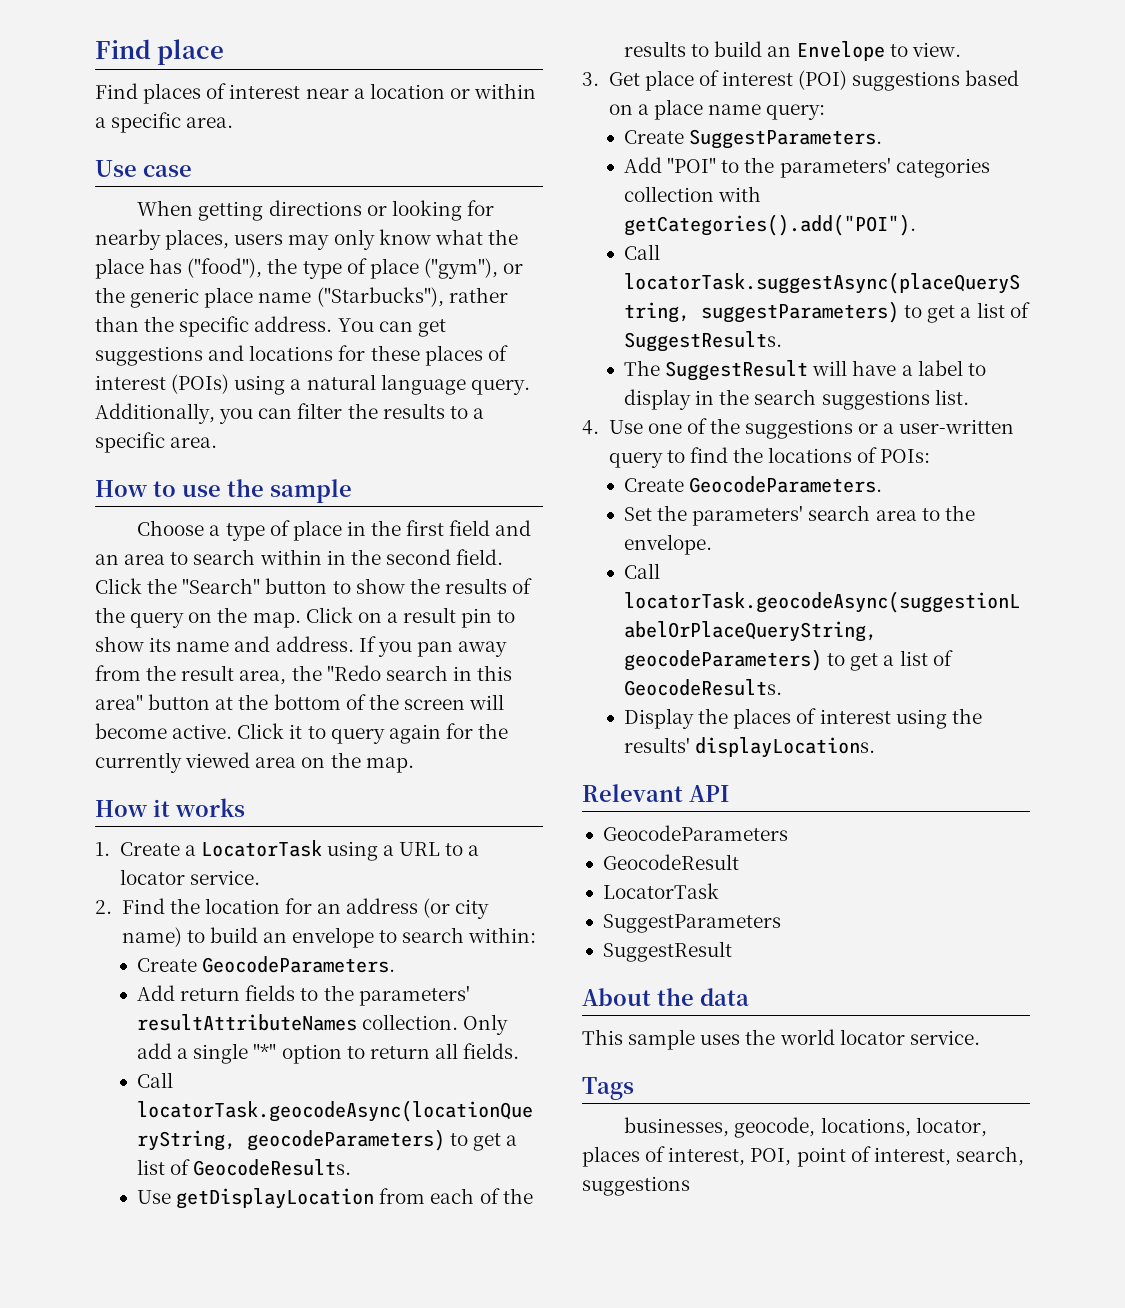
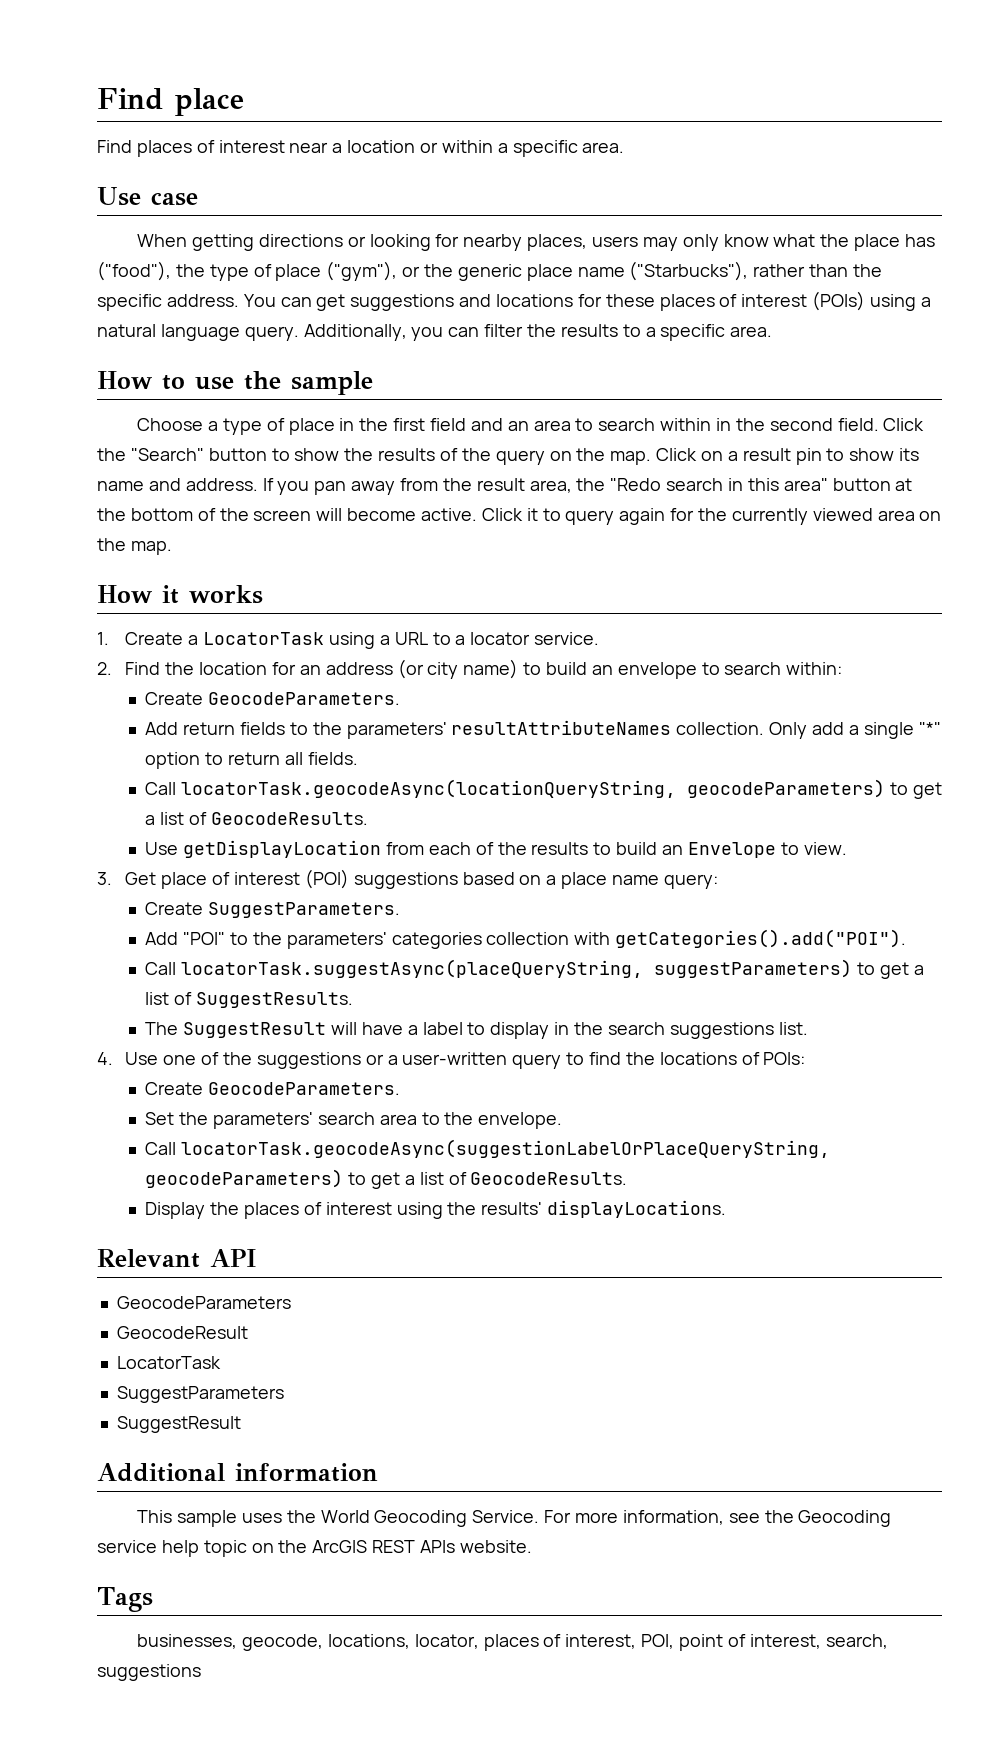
[582,988,749,1006] About the data -> [97,1463,378,1482] Additional information
[779,1029,980,1045] world locator service. -> [320,1510,892,1527] [97,1540,532,1557] World Geocoding Service. For more information, see the Geocoding service help topic on the ArcGIS REST APIs website.

